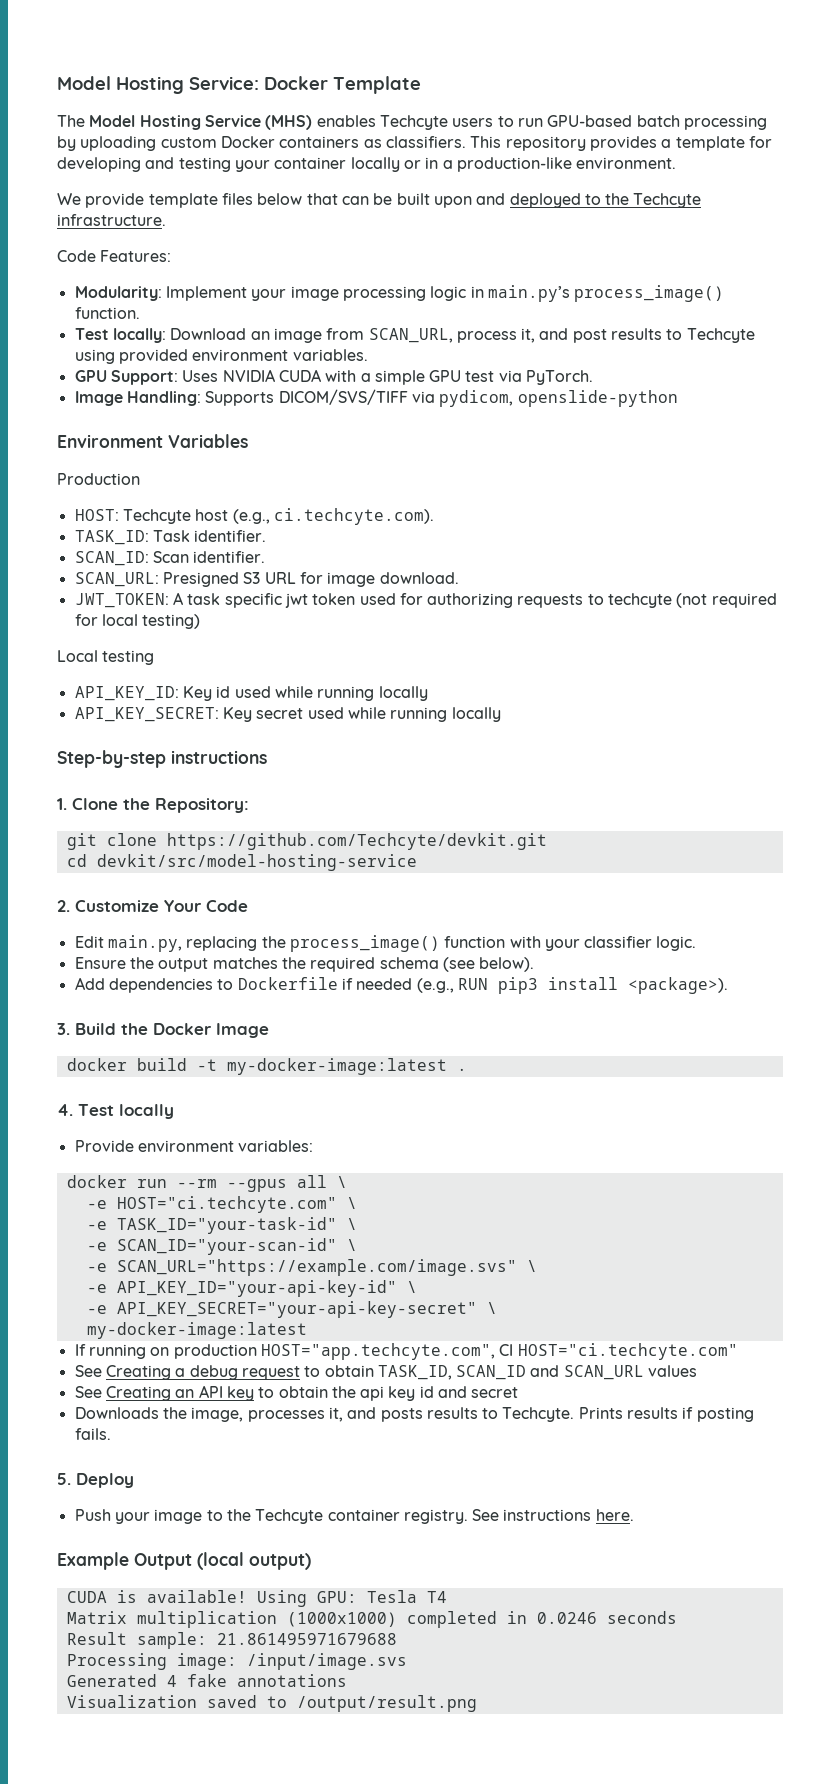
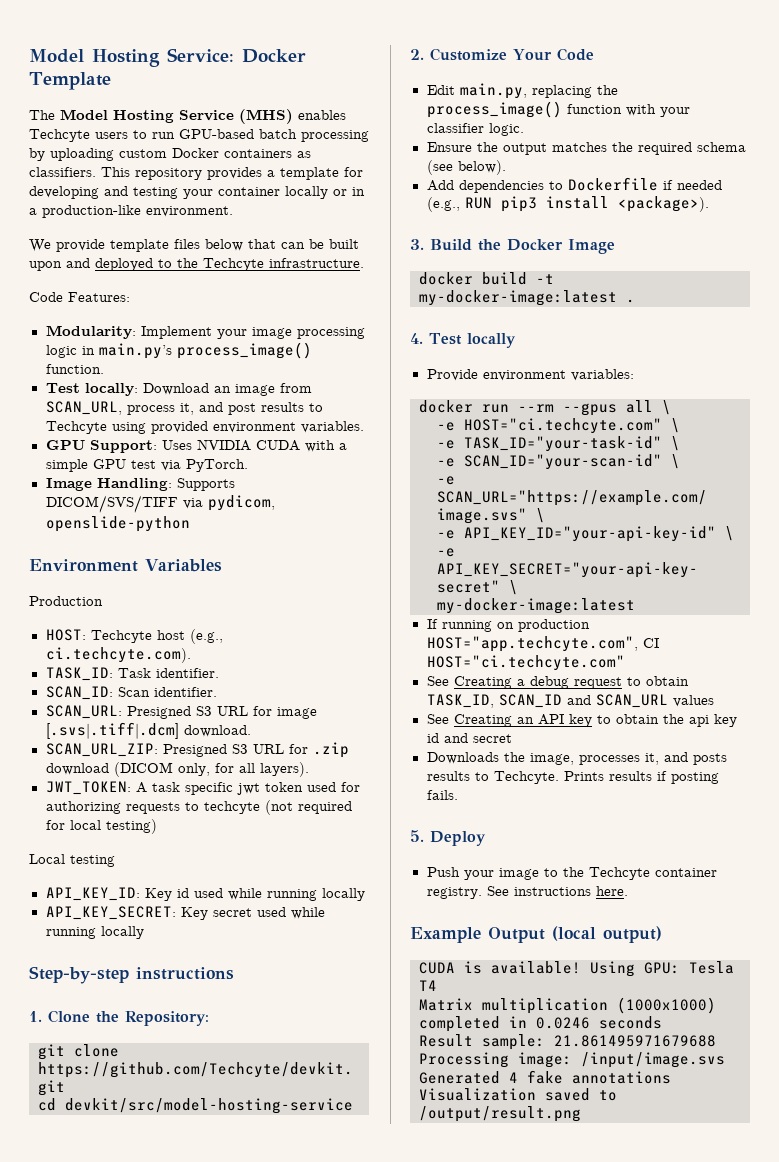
(376, 579) none -> [45,722,179,739] [.svs|.tiff|.dcm]
(459, 578) none -> [45,742,349,758] [45,762,309,777] // SCAN_URL_ZIP: Presigned S3 URL for .zip download (DICOM only, for all layers).

